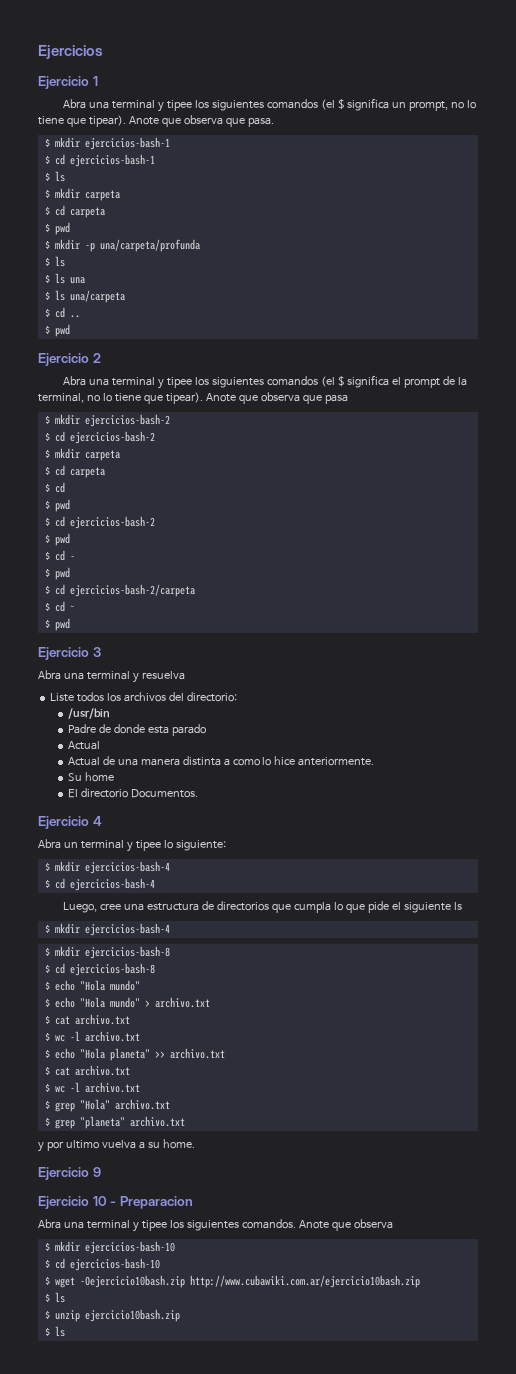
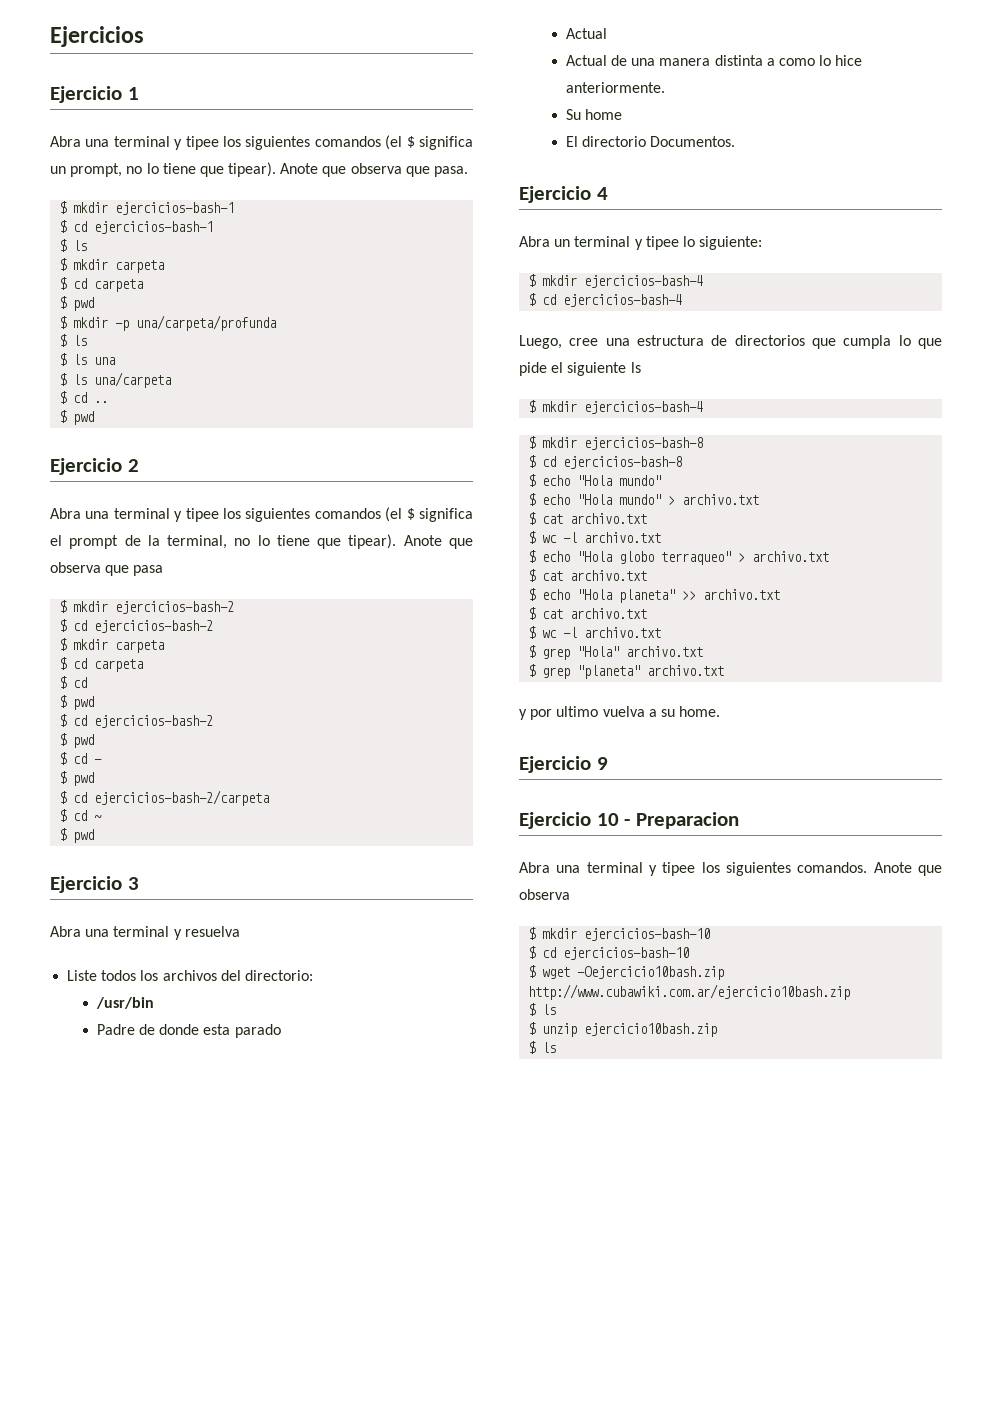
(140, 1036) none -> [528,550,830,565] [528,569,648,582] // $ echo "Hola globo terraqueo" > archivo.txt // $ cat archivo.txt

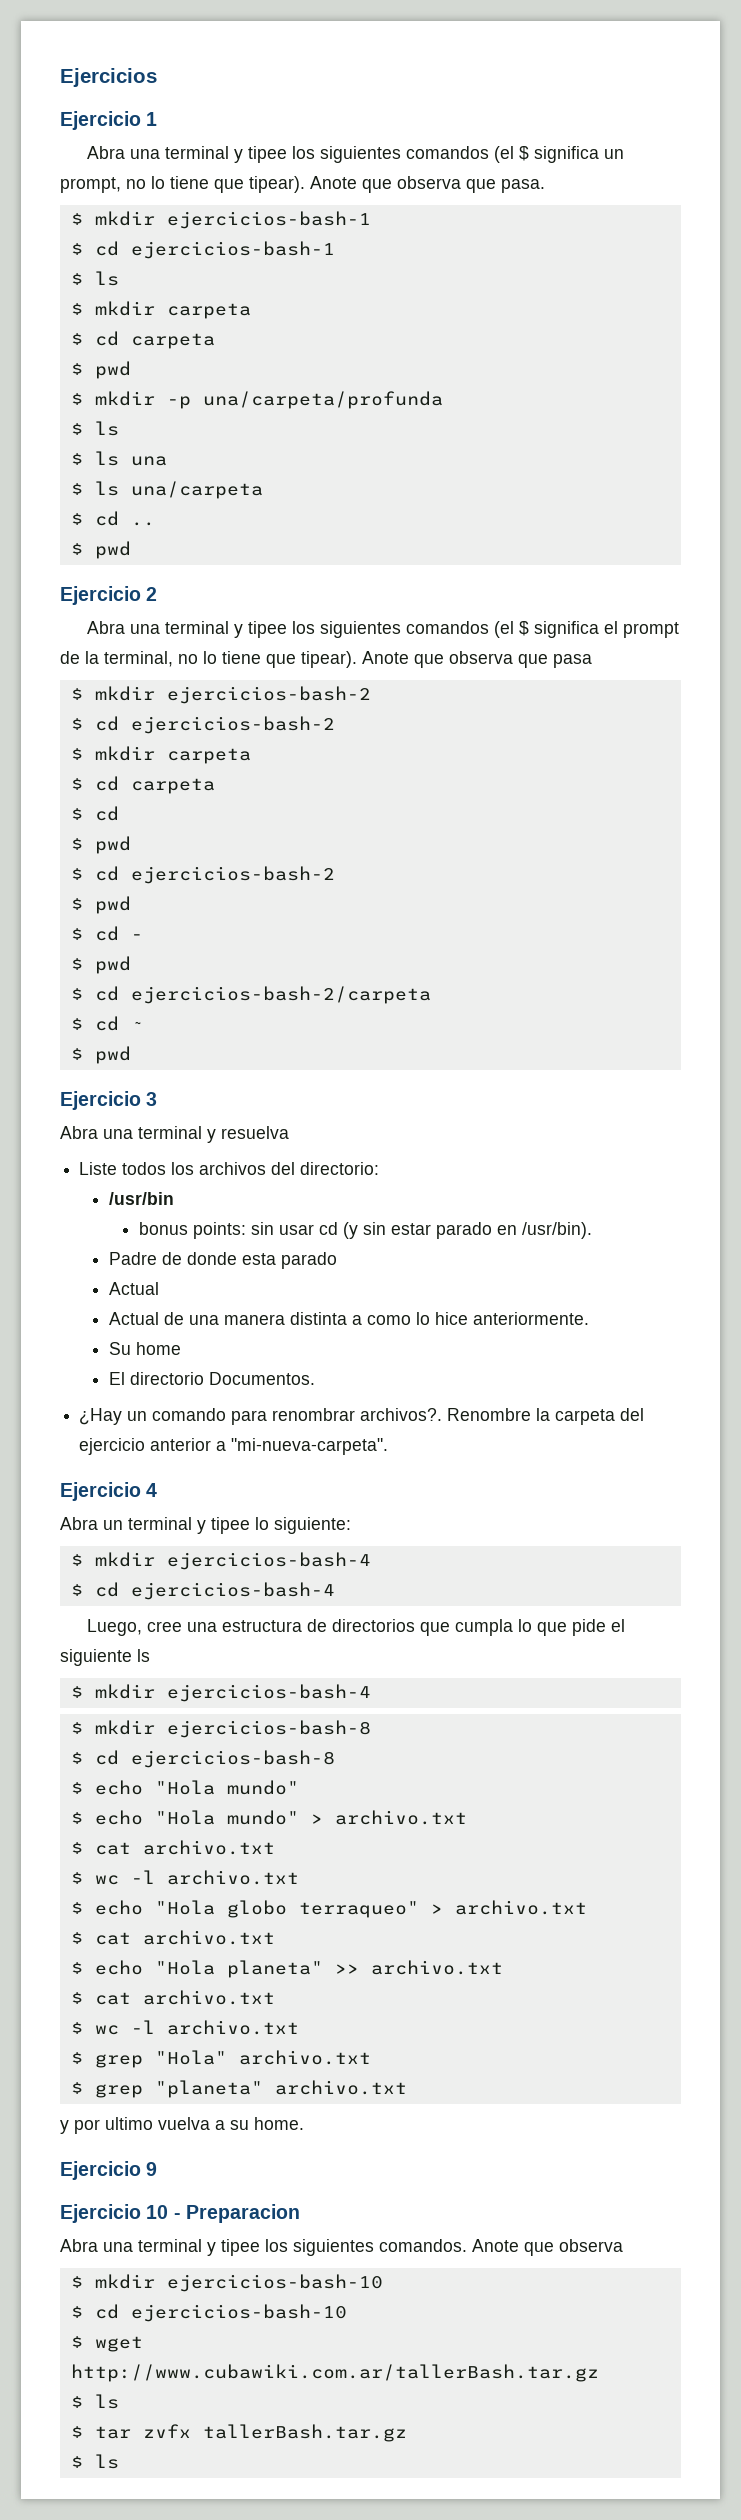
(154, 1003) none -> [138,1222,592,1239] // bonus points: sin usar cd (y sin estar parado en /usr/bin).
(736, 141) none -> [79,1408,645,1425] [79,1438,389,1455] // ¿Hay un comando para renombrar archivos?. Renombre la carpeta del ejercicio anterior a "mi-nueva-carpeta".
[577,966,725,980] [528,984,851,1000] [528,1003,557,1016] [528,1022,718,1037] -Oejercicio10bash.zip http://www.cubawiki.com.ar/ejercicio10bash.zip // $ ls // $ unzip ejercicio10bash.zip -> [70,2364,599,2382] [70,2394,119,2409] [70,2424,407,2442] http://www.cubawiki.com.ar/tallerBash.tar.gz // $ ls // $ tar zvfx tallerBash.tar.gz

